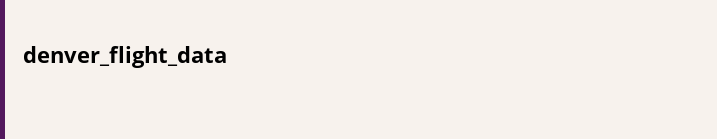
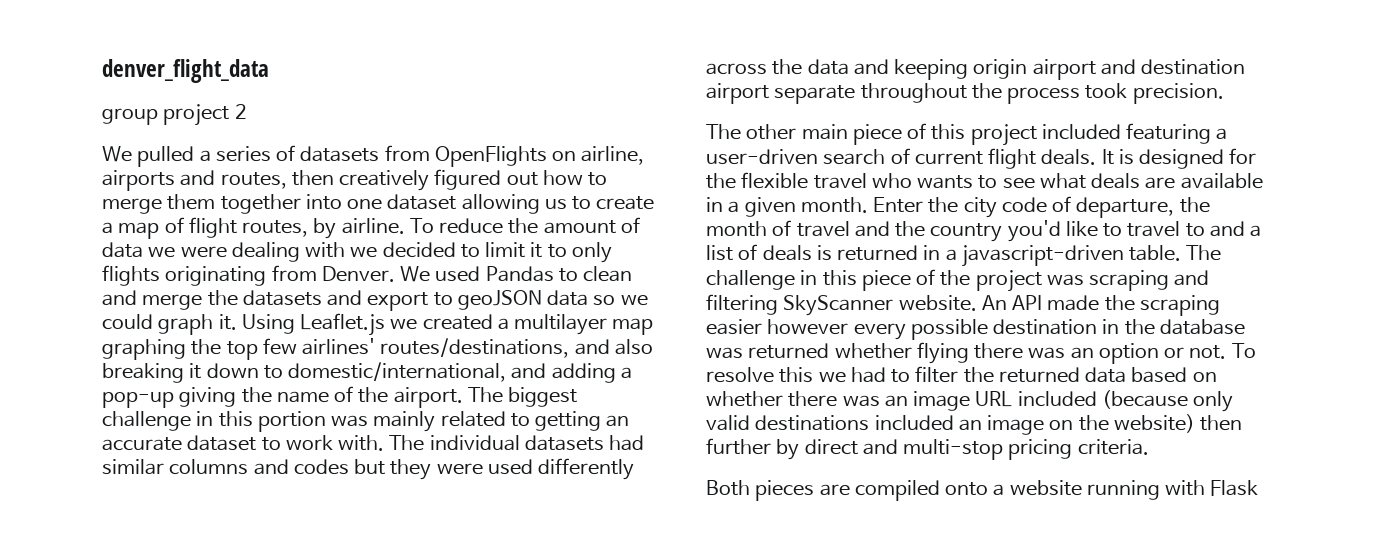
(227, 57) none -> [102,104,247,126] [102,145,645,167] [102,169,608,191] [102,194,655,214] [102,217,640,239] [102,242,612,263] [102,265,633,286] [102,290,648,311] [102,313,654,336] [102,338,653,360] [102,362,632,383] [102,386,578,408] [102,411,630,432] [102,435,645,451] [102,458,635,480] [706,59,1246,80] [706,83,1224,104] [706,123,1228,146] [706,148,1257,169] [706,172,1263,189] [706,196,1210,218] [706,220,1262,242] [706,244,1222,267] [706,269,1210,292] [706,294,1220,316] [706,319,1245,340] [706,342,1256,364] [706,366,1217,383] [706,390,1234,412] [706,414,1243,435] [706,438,1149,460] [706,480,1259,501] // group project 2 // We pulled a series of datasets from OpenFlights on airline, airports and routes, then creatively figured out how to merge them together into one dataset allowing us to create a map of flight routes, by airline. To reduce the amount of data we were dealing with we decided to limit it to only flights originating from Denver. We used Pandas to clean and merge the datasets and export to geoJSON data so we could graph it. Using Leaflet.js we created a multilayer map graphing the top few airlines' routes/destinations, and also breaking it down to domestic/international, and adding a pop-up giving the name of the airport. The biggest challenge in this portion was mainly related to getting an accurate dataset to work with. The individual datasets had similar columns and codes but they were used differently across the data and keeping origin airport and destination airport separate throughout the process took precision. // The other main piece of this project included featuring a user-driven search of current flight deals. It is designed for the flexible travel who wants to see what deals are available in a given month. Enter the city code of departure, the month of travel and the country you'd like to travel to and a list of deals is returned in a javascript-driven table. The challenge in this piece of the project was scraping and filtering SkyScanner website. An API made the scraping easier however every possible destination in the database was returned whether flying there was an option or not. To resolve this we had to filter the returned data based on whether there was an image URL included (because only valid destinations included an image on the website) then further by direct and multi-stop pricing criteria. // Both pieces are compiled onto a website running with Flask

